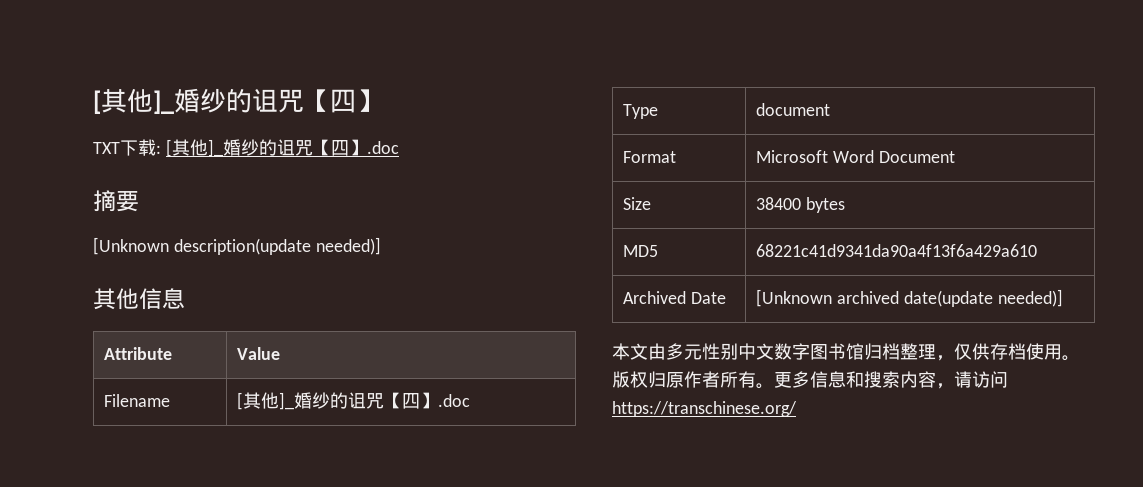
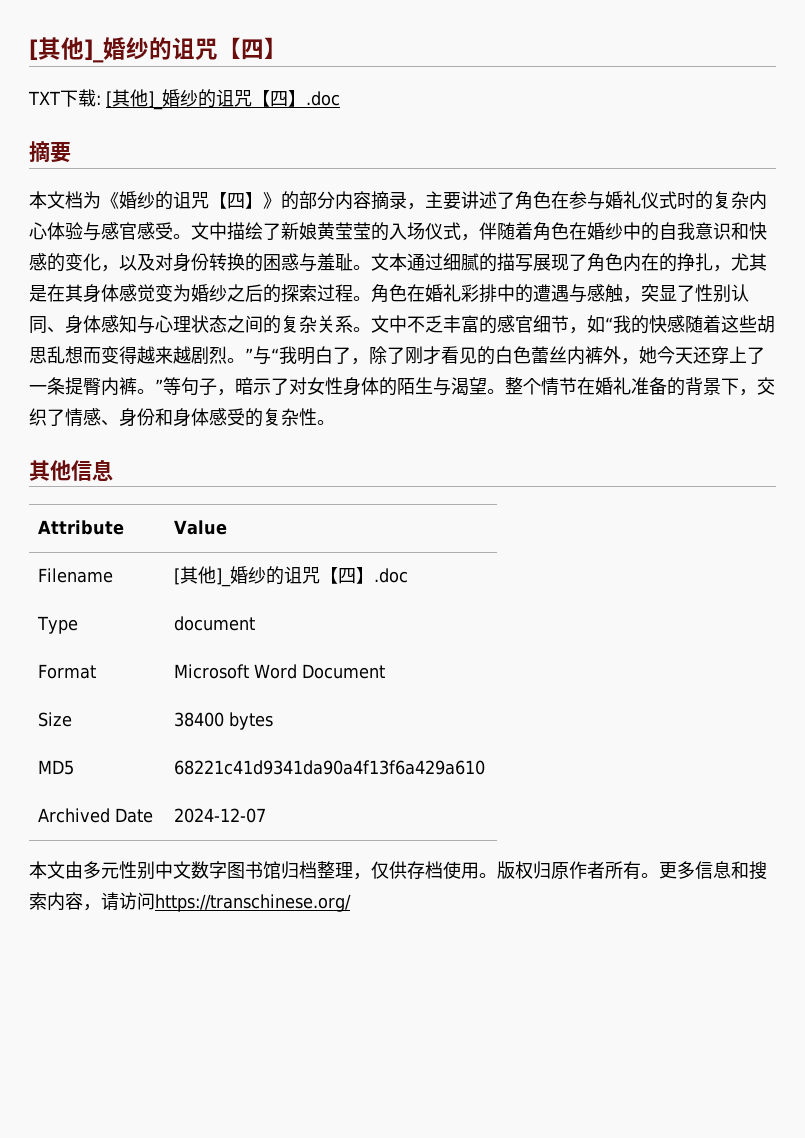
[93,237,381,255] [Unknown description(update needed)] -> [29,191,767,210] [29,222,767,241] [29,253,767,272] [29,284,749,303] [29,315,775,334] [29,346,765,365] [29,377,775,396] [29,408,335,427] 本文档为《婚纱的诅咒【四】》的部分内容摘录，主要讲述了角色在参与婚礼仪式时的复杂内心体验与感官感受。文中描绘了新娘黄莹莹的入场仪式，伴随着角色在婚纱中的自我意识和快感的变化，以及对身份转换的困惑与羞耻。文本通过细腻的描写展现了角色内在的挣扎，尤其是在其身体感觉变为婚纱之后的探索过程。角色在婚礼彩排中的遭遇与感触，突显了性别认同、身体感知与心理状态之间的复杂关系。文中不乏丰富的感官细节，如“我的快感随着这些胡思乱想而变得越来越剧烈。”与“我明白了，除了刚才看见的白色蕾丝内裤外，她今天还穿上了一条提臀内裤。”等句子，暗示了对女性身体的陌生与渴望。整个情节在婚礼准备的背景下，交织了情感、身份和身体感受的复杂性。
[756,289,1063,307] [Unknown archived date(update needed)] -> [174,808,267,823] 2024-12-07

